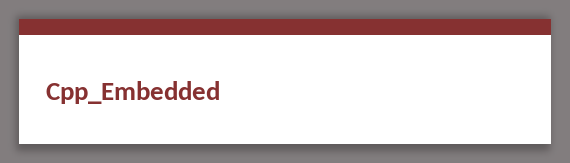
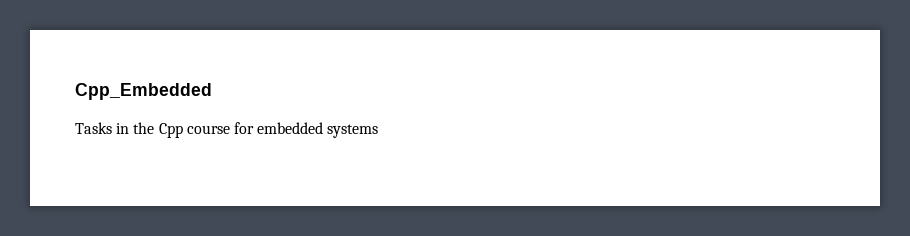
(220, 92) none -> [75,122,379,138] // Tasks in the Cpp course for embedded systems

